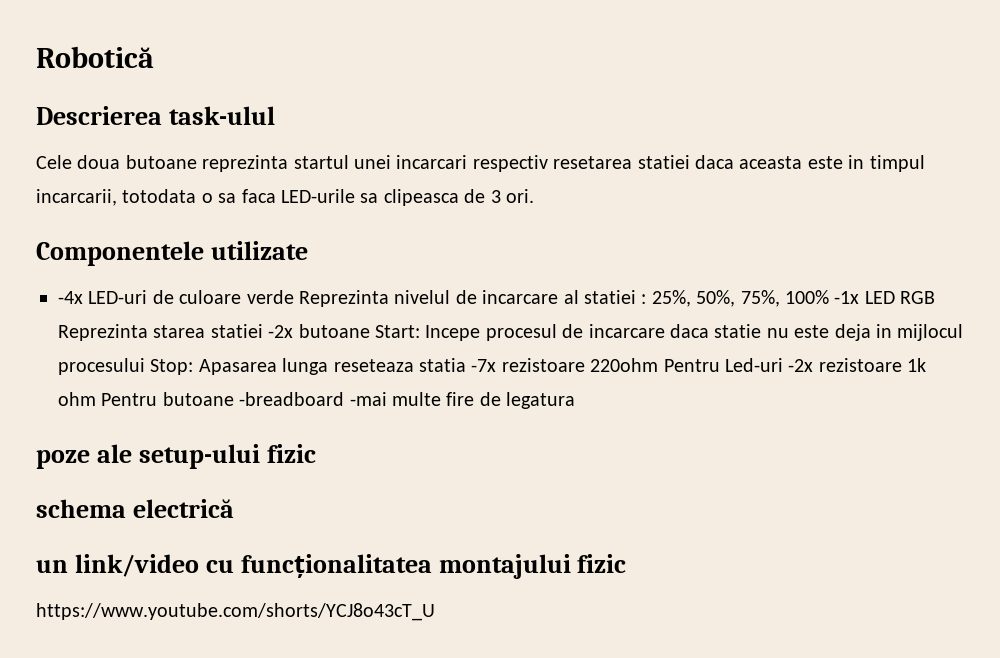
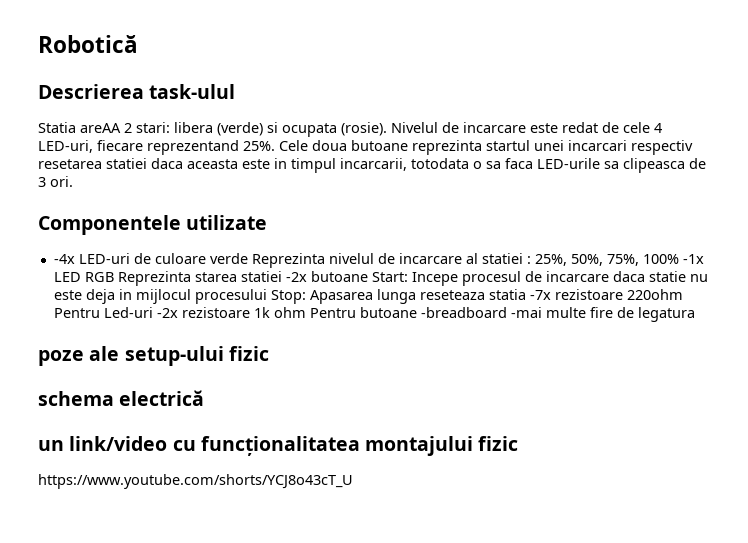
(275, 115) none -> [38,122,662,137] [38,140,275,155] Statia areAA 2 stari: libera (verde) si ocupata (rosie). Nivelul de incarcare este redat de cele 4 LED-uri, fiecare reprezentand 25%.

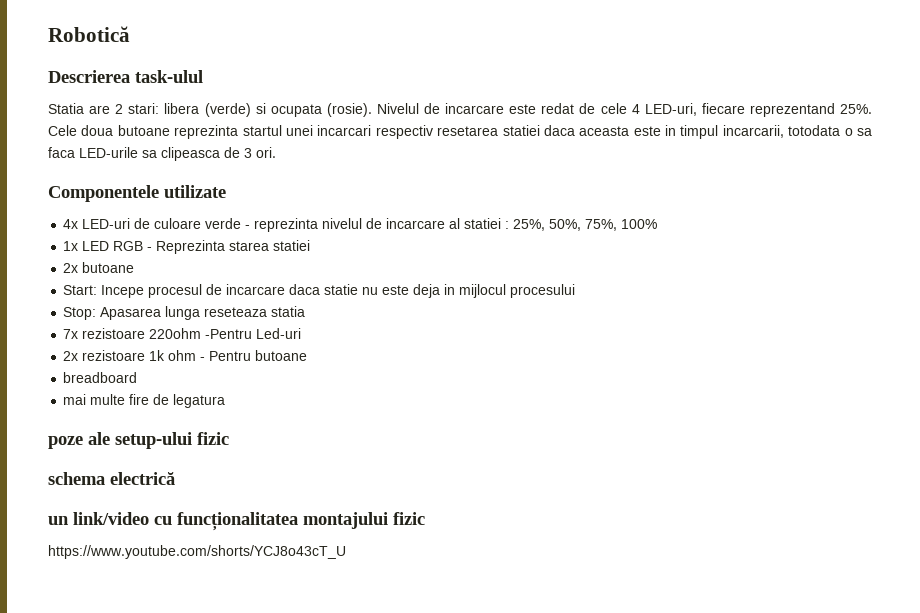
[80,123,121,133] areAA -> [89,105,111,114] are
[53,254,75,264] -4x -> [63,219,79,229] 4x
[251,253,325,268] Reprezinta -> [245,218,319,232] - reprezinta
[682,254,704,264] -1x -> [63,241,79,251] // 1x
(114, 277) none -> [147,247,153,251] -
[285,271,368,282] -2x butoane -> [63,262,135,273] // 2x butoane //
(267, 296) none -> (576, 291) //
[529,290,551,300] -7x -> [63,329,79,339] // 7x
[53,308,100,318] Pentru -> [205,329,253,339] -Pentru
[156,308,178,318] -2x -> [63,351,79,361] // 2x
(306, 312) none -> [200,357,206,361] -
[420,307,542,318] -breadboard -mai -> [63,372,138,383] [63,394,87,405] // breadboard // mai

